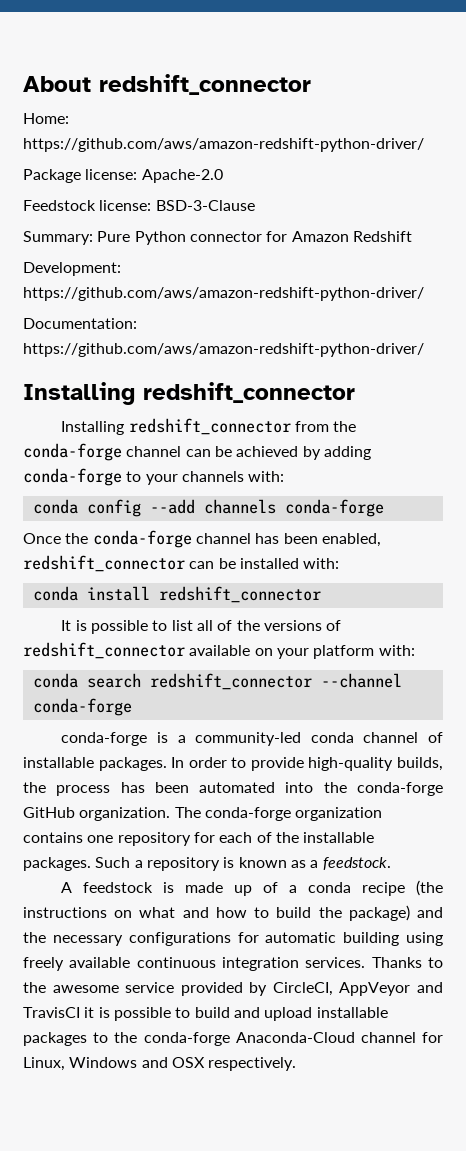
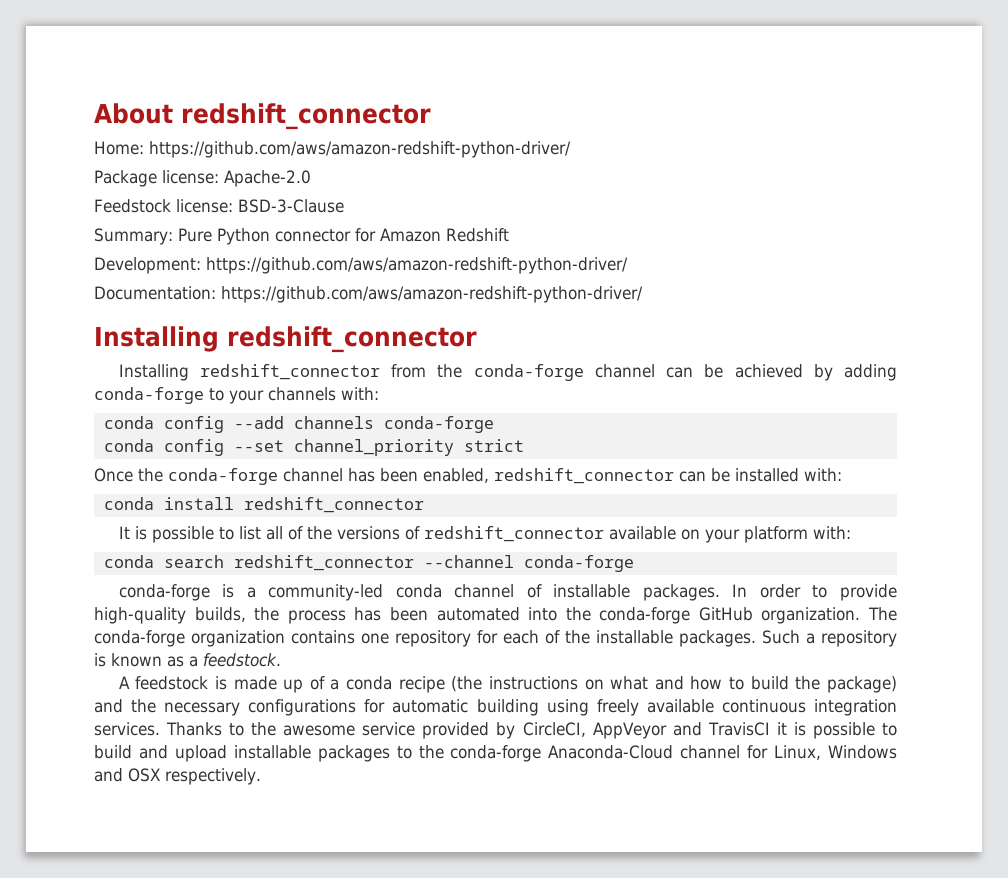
(384, 508) none -> [103,439,524,456] // conda config --set channel_priority strict

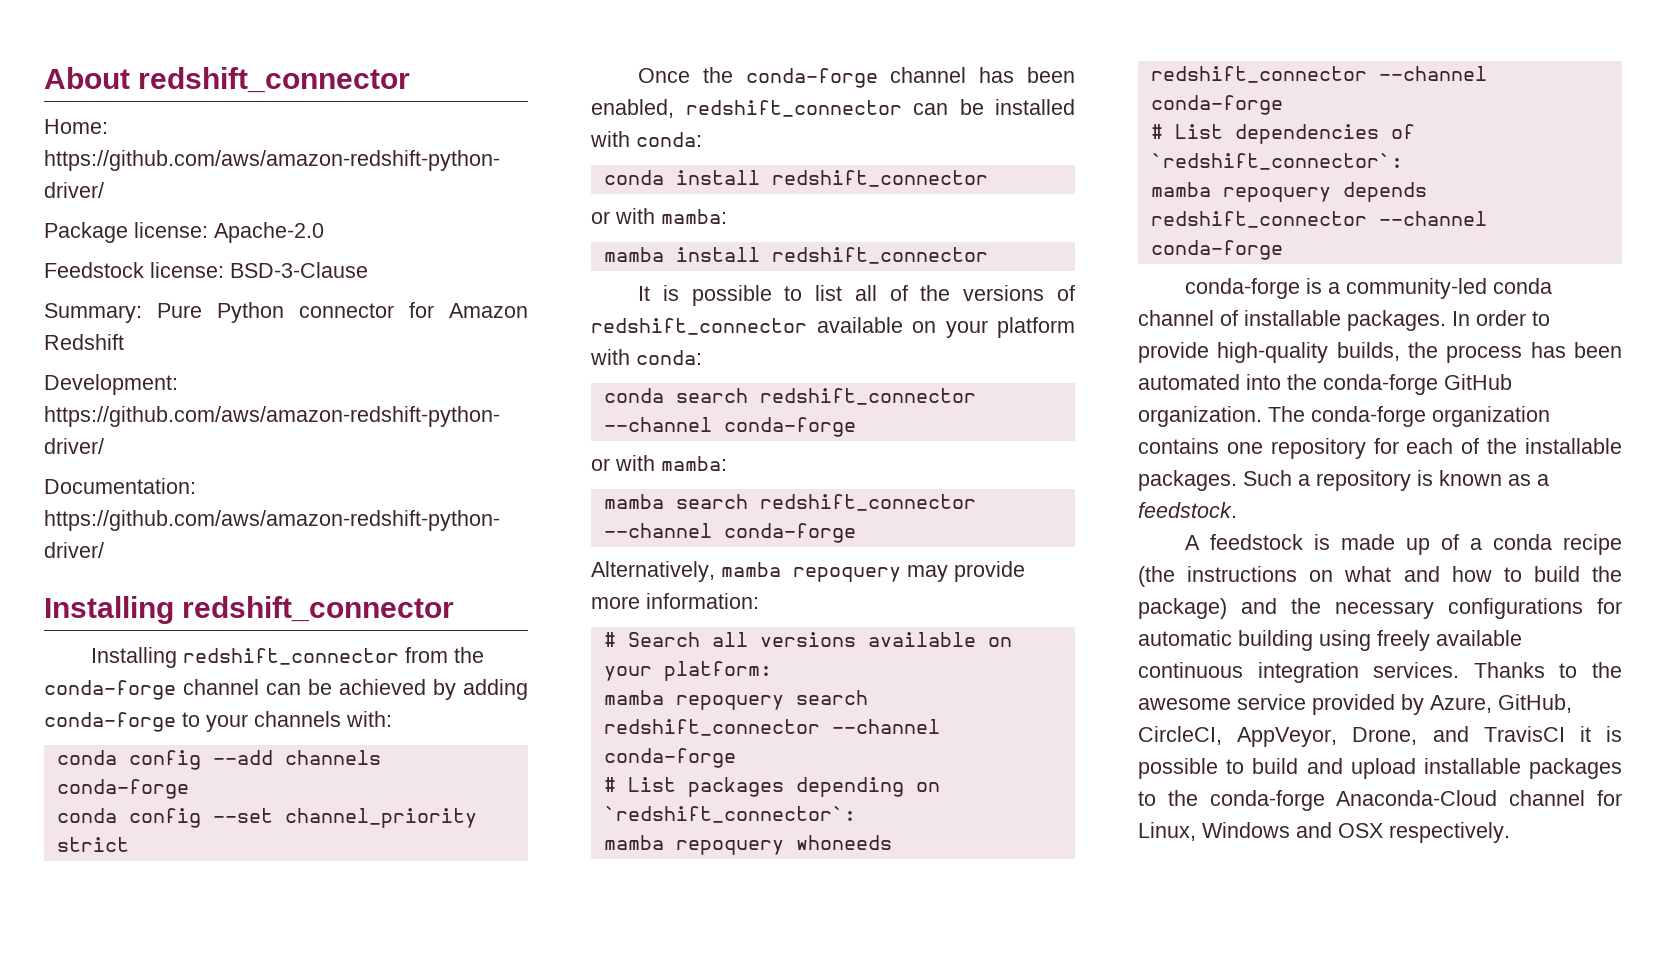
[804,468,842,481] with: -> [590,131,702,147] with conda:
(424, 505) none -> [591,208,727,224] [603,247,988,264] // or with mamba: // mamba install redshift_connector
[812,526,851,539] with: -> [590,349,702,365] with conda:
(634, 563) none -> [591,455,727,471] [603,494,976,511] [603,523,856,543] [591,561,1025,582] [591,593,759,609] [603,632,1012,647] [603,661,772,681] [603,690,868,710] [603,719,940,736] [603,748,736,768] [603,777,940,797] [603,806,856,823] [603,835,892,855] [1150,66,1487,83] [1150,95,1283,115] [1150,124,1415,144] [1150,153,1403,170] [1150,182,1427,202] [1150,211,1487,228] [1150,240,1283,260] // or with mamba: // mamba search redshift_connector --channel conda-forge // Alternatively, mamba repoquery may provide more information: // # Search all versions available on your platform: // mamba repoquery search redshift_connector --channel conda-forge // # List packages depending on `redshift_connector`: // mamba repoquery whoneeds redshift_connector --channel conda-forge // # List dependencies of `redshift_connector`: // mamba repoquery depends redshift_connector --channel conda-forge
[522,722,667,739] CircleCI, AppVeyor -> [1430,694,1572,713] [1138,726,1418,747] Azure, GitHub, CircleCI, AppVeyor, Drone,

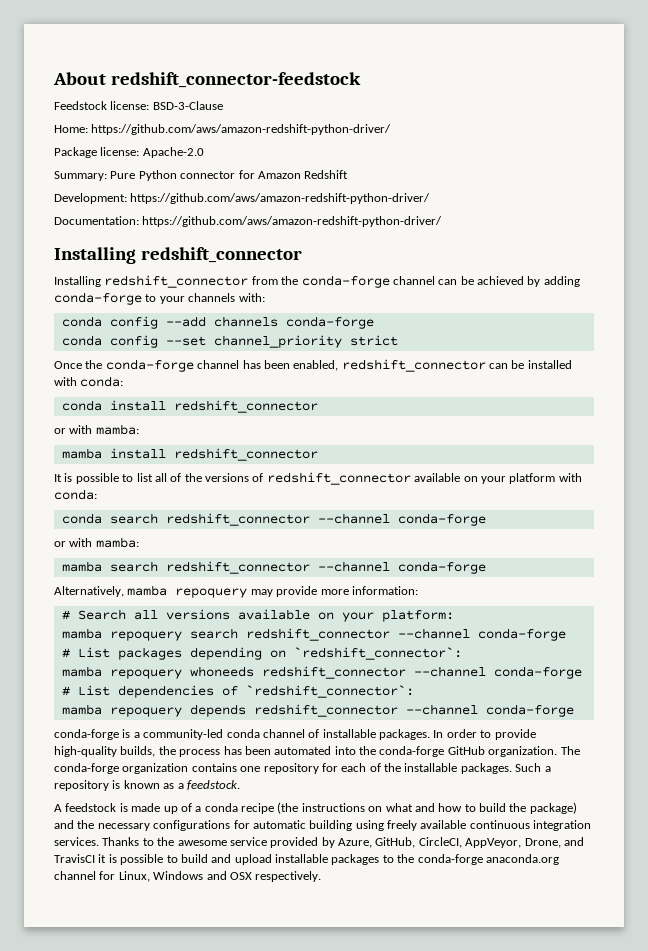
[138,67,411,93] redshift_connector -> [110,72,361,88] [54,101,223,110] redshift_connector-feedstock // Feedstock license: BSD-3-Clause
[44,262,368,278] // Feedstock license: BSD-3-Clause -> (204, 152) none
[1336,790,1498,806] Anaconda-Cloud -> [485,854,559,865] anaconda.org

